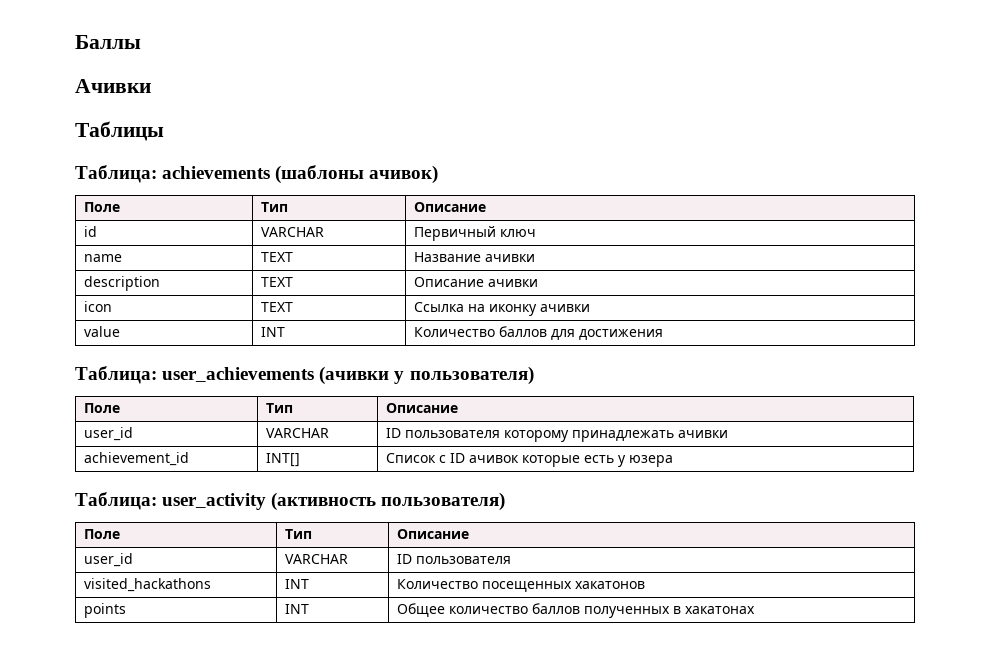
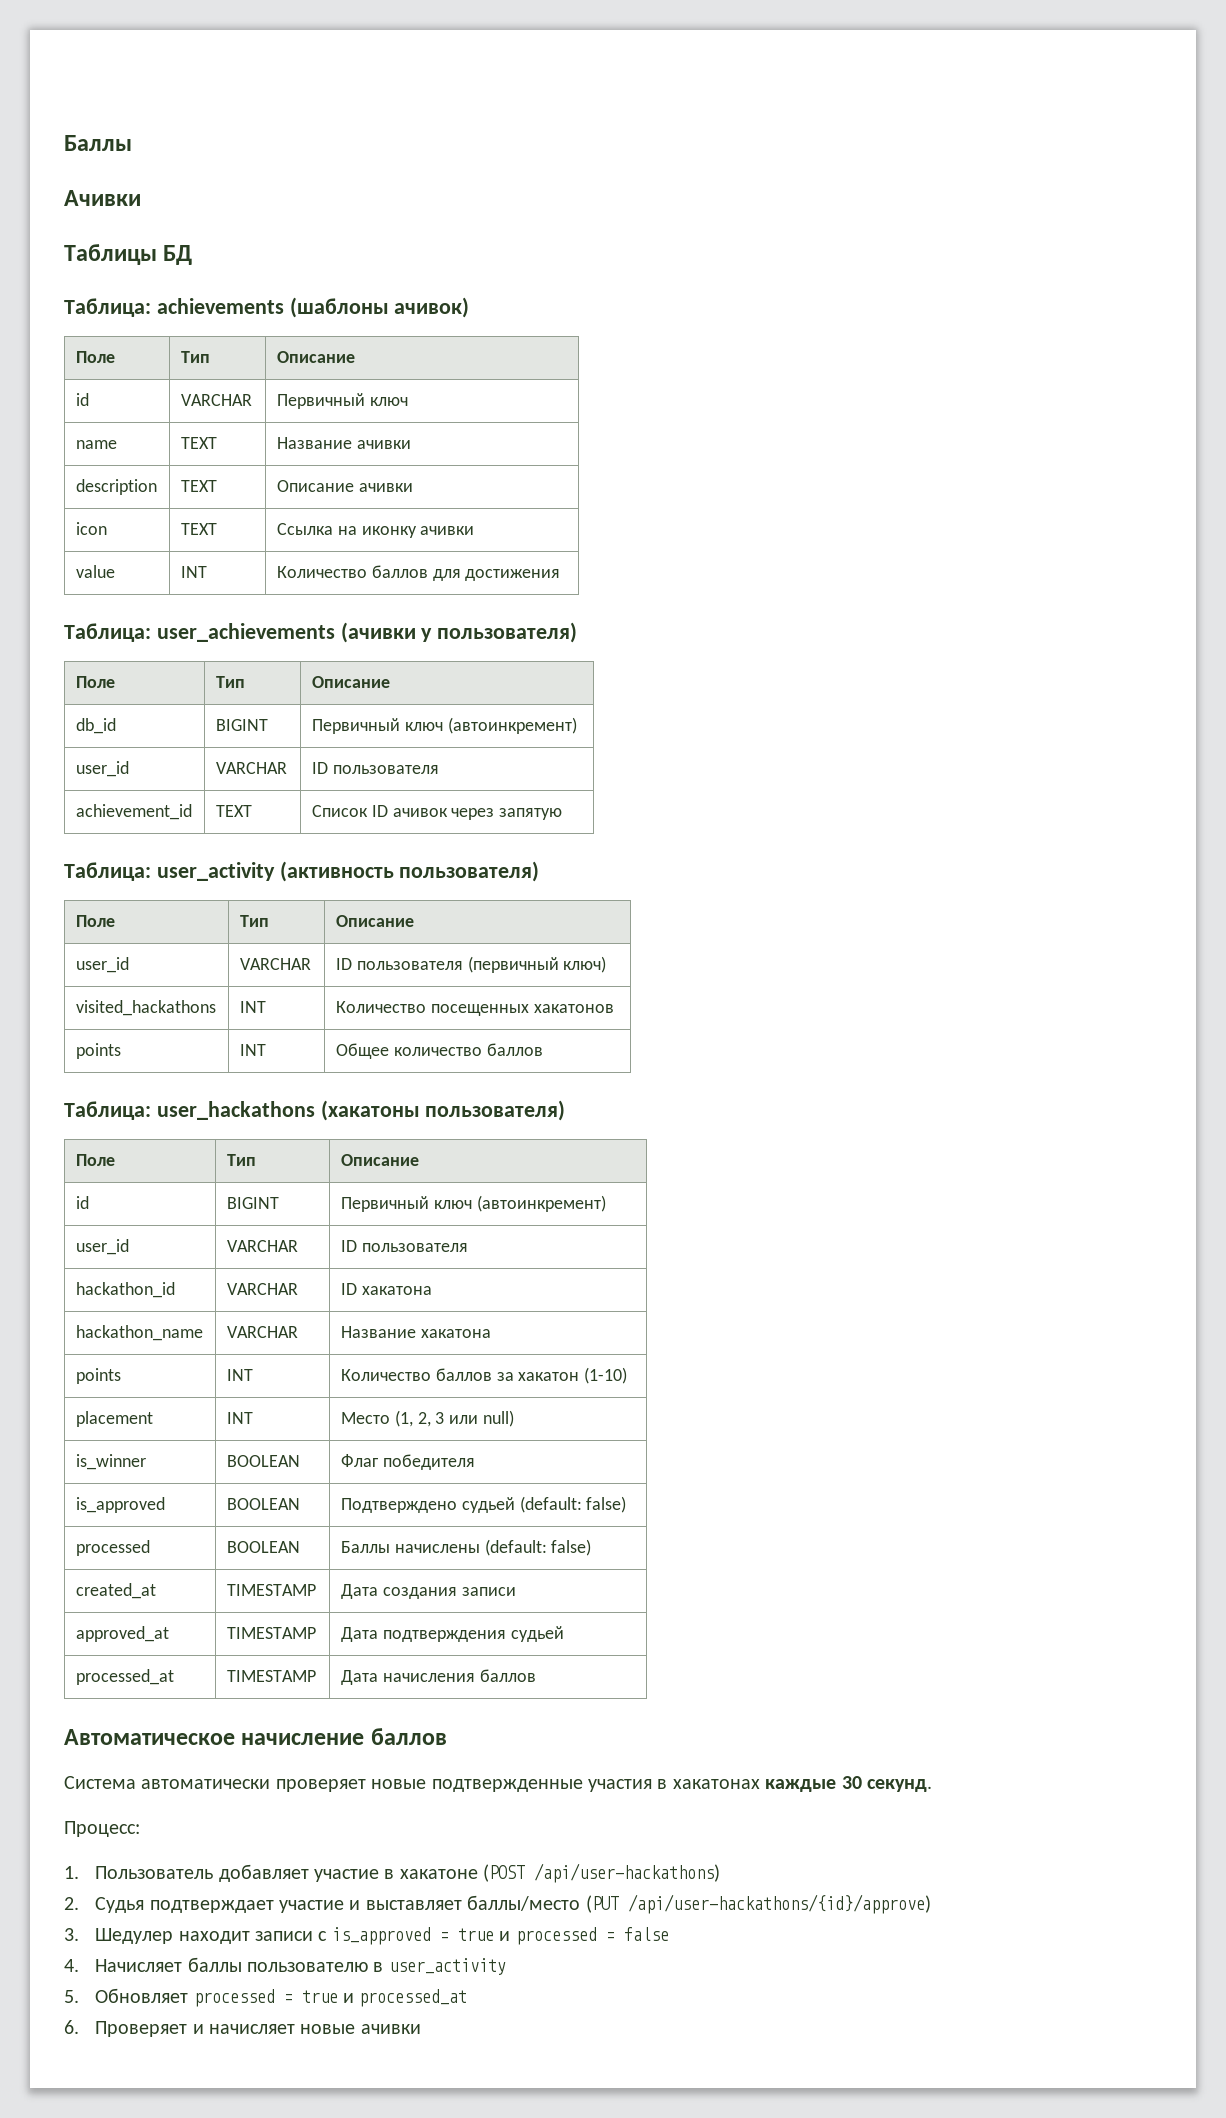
(164, 131) none -> [163,245,193,265] БД
[83,427,133,441] [265,428,329,438] [385,428,728,442] // user_id | VARCHAR | ID пользователя которому принадлежать ачивки -> [75,718,116,734] [215,719,268,731] [311,717,577,734] [75,761,129,777] [215,762,287,774] [311,762,439,774] // db_id | BIGINT | Первичный ключ (автоинкремент) // user_id | VARCHAR | ID пользователя
[265,453,300,467] INT[] -> [215,805,252,817] TEXT
[438,455,446,463] с -> (368, 811) none
[521,455,673,467] которые есть у юзера -> [451,808,563,820] через запятую
(511, 560) none -> [467,956,607,973] (первичный ключ)
[583,606,755,618] полученных в хакатонах -> [64,1100,566,1121] [75,1154,115,1166] [226,1154,256,1166] [340,1154,419,1166] [75,1196,89,1209] [226,1197,279,1209] [340,1195,606,1212] [75,1239,129,1255] [226,1240,298,1252] [340,1240,468,1252] [75,1282,175,1298] [226,1283,298,1295] [340,1283,432,1295] [75,1325,203,1341] [226,1326,298,1338] [340,1326,491,1338] [75,1368,121,1384] [226,1369,253,1381] [340,1367,628,1384] [75,1411,153,1427] [226,1412,253,1424] [340,1410,515,1427] [75,1454,146,1470] [226,1455,300,1467] [340,1454,475,1470] [75,1497,165,1513] [226,1498,300,1510] [340,1496,627,1513] [75,1540,150,1556] [226,1541,300,1553] [340,1539,592,1556] [75,1583,156,1599] [226,1584,316,1596] [340,1584,516,1599] [75,1626,169,1642] [226,1627,316,1639] [340,1626,564,1642] [75,1669,174,1685] [226,1670,316,1682] [340,1669,536,1685] [64,1728,447,1745] [64,1776,932,1792] [64,1821,140,1837] [64,1863,721,1883] [64,1894,931,1914] [64,1927,669,1945] [64,1957,506,1975] [64,1988,468,2007] [64,2020,421,2037] // Таблица: user_hackathons (хакатоны пользователя) // Поле | Тип | Описание // id | BIGINT | Первичный ключ (автоинкремент) // user_id | VARCHAR | ID пользователя // hackathon_id | VARCHAR | ID хакатона // hackathon_name | VARCHAR | Название хакатона // points | INT | Количество баллов за хакатон (1-10) // placement | INT | Место (1, 2, 3 или null) // is_winner | BOOLEAN | Флаг победителя // is_approved | BOOLEAN | Подтверждено судьей (default: false) // processed | BOOLEAN | Баллы начислены (default: false) // created_at | TIMESTAMP | Дата создания записи // approved_at | TIMESTAMP | Дата подтверждения судьей // processed_at | TIMESTAMP | Дата начисления баллов // Автоматическое начисление баллов // Система автоматически проверяет новые подтвержденные участия в хакатонах каждые 30 секунд. // Процесс: // 1. Пользователь добавляет участие в хакатоне (POST /api/user-hackathons) // 2. Судья подтверждает участие и выставляет баллы/место (PUT /api/user-hackathons/{id}/approve) // 3. Шедулер находит записи с is_approved = true и processed = false // 4. Начисляет баллы пользователю в user_activity // 5. Обновляет processed = true и processed_at // 6. Проверяет и начисляет новые ачивки

